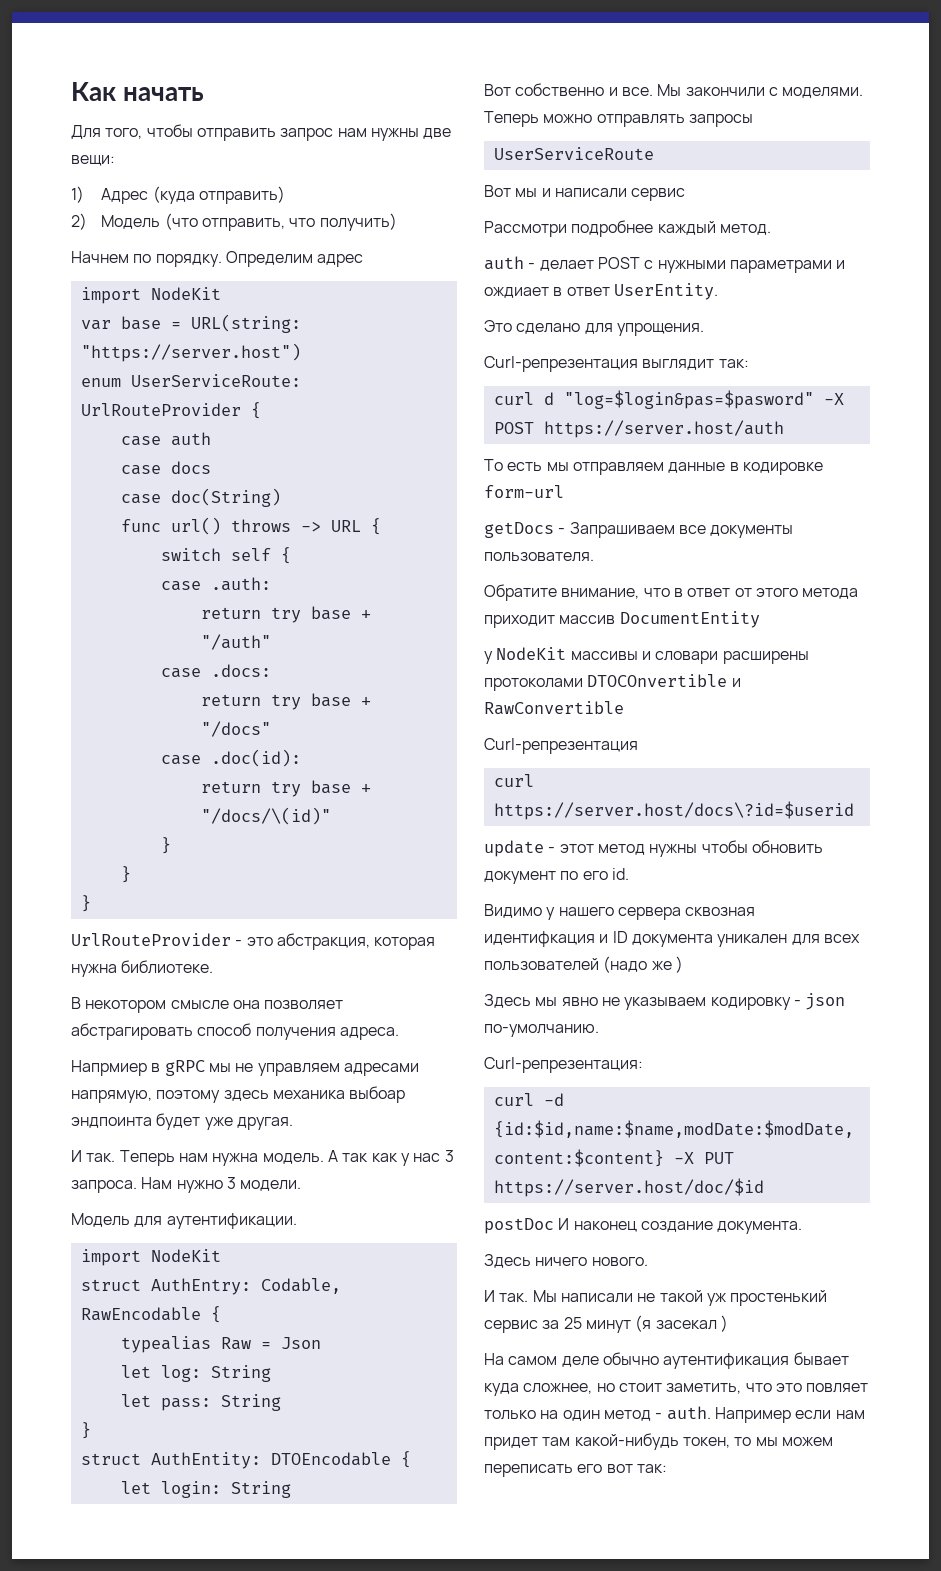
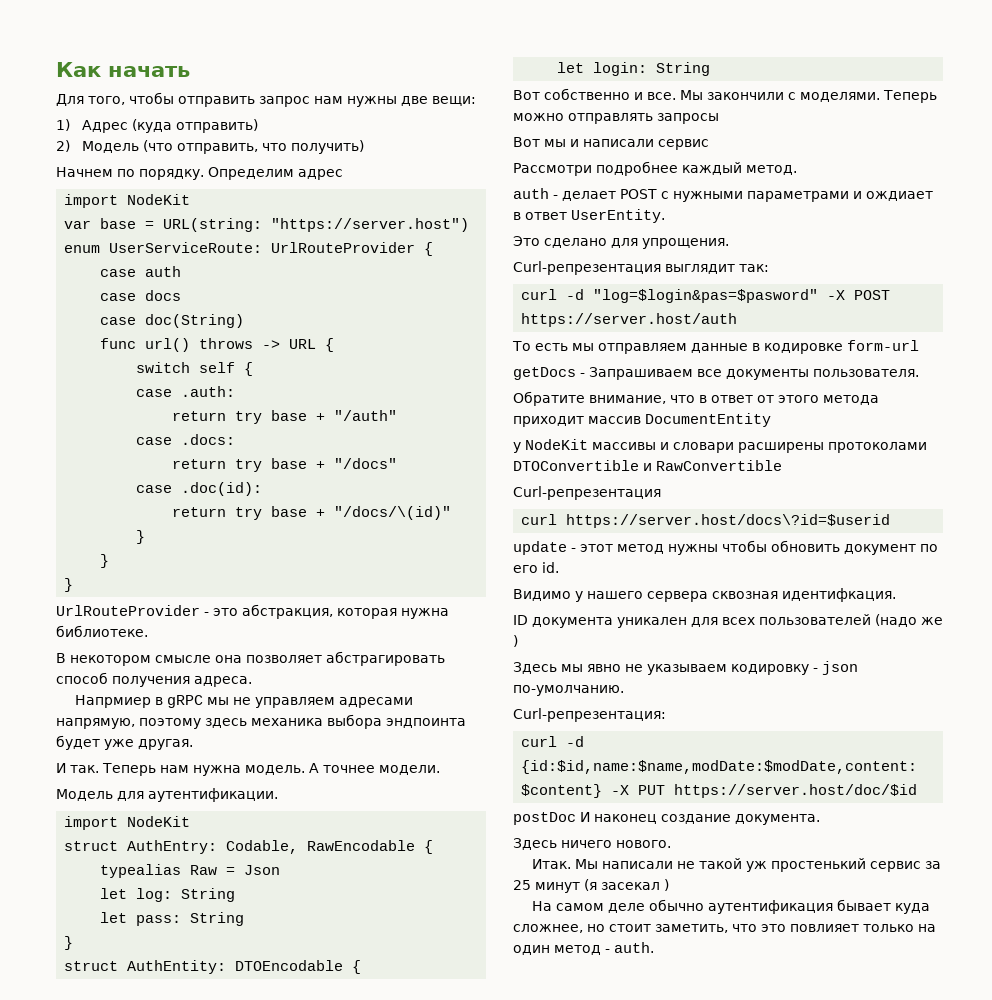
[349,1086,406,1103] выбоар -> [327,714,382,729] выбора
[342,1150,454,1166] [71,1177,236,1193] так как у нас 3 запроса. Нам нужно 3 -> [323,765,375,773] точнее
[493,147,654,160] // UserServiceRoute -> (719, 118) none
[543,392,554,405] d -> [566,289,585,300] -d
[587,674,728,687] DTOCOnvertible -> [513,460,639,471] DTOConvertible
[484,931,609,947] идентифкация и -> [782,588,896,602] идентифкация. //
[484,1290,529,1302] И так. -> [531,859,571,869] Итак.
[806,1383,869,1393] повляет -> [790,924,859,932] повлияет
[714,1407,865,1423] [484,1433,833,1450] [484,1464,667,1477] Например если нам придет там какой-нибудь токен, то мы можем переписать его вот так: -> (654, 947) none

